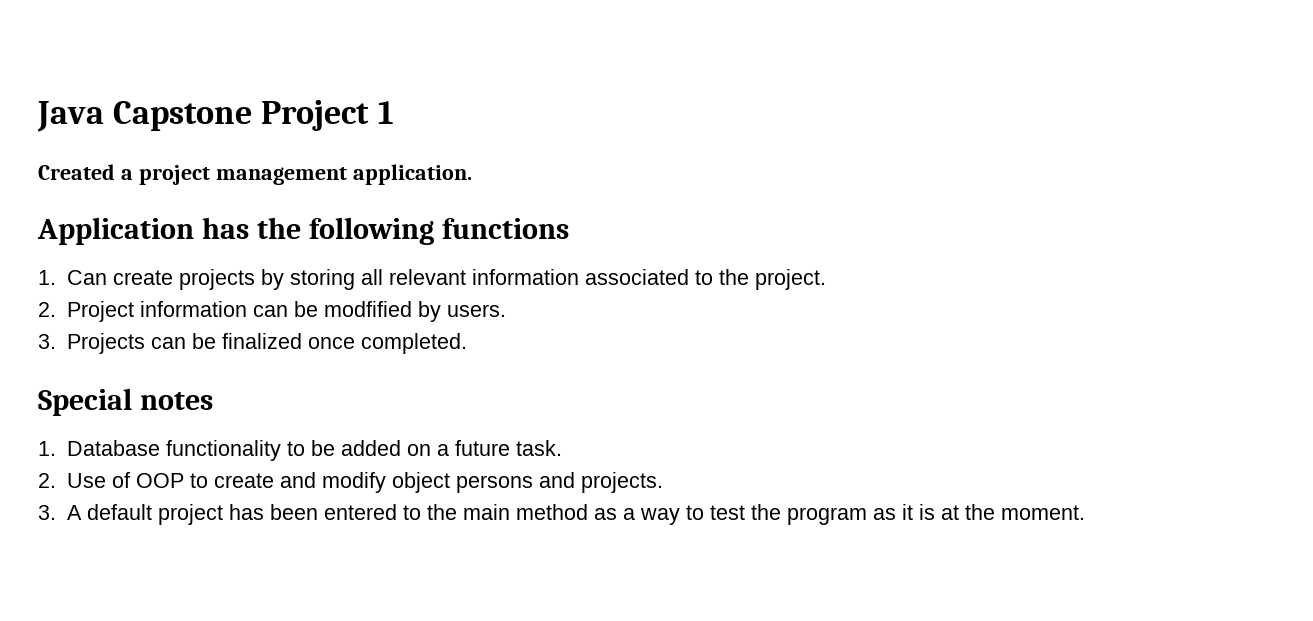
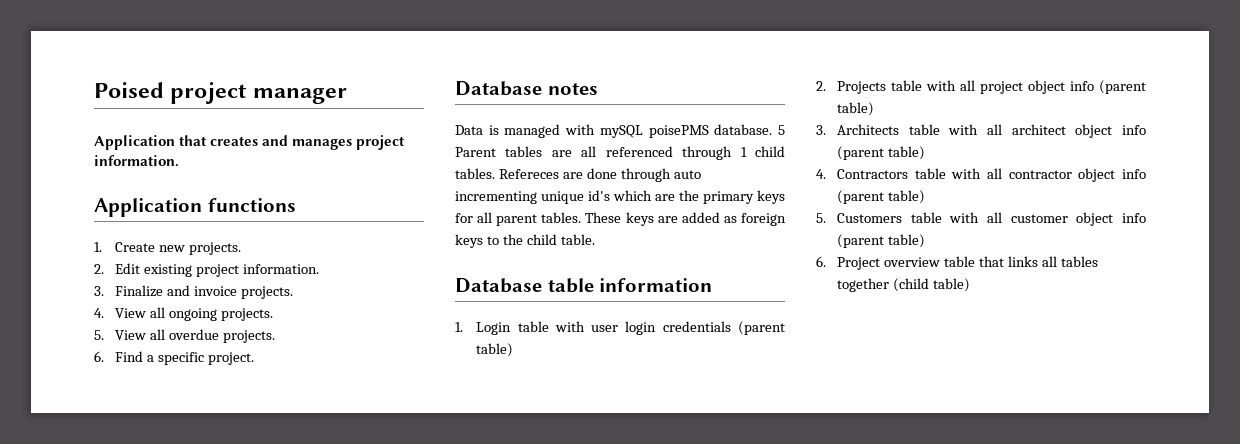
[37,100,394,132] [38,164,472,185] [37,217,569,245] [38,269,826,290] [38,301,506,322] [38,333,467,354] [38,388,213,416] [38,440,562,461] [38,472,663,493] [38,504,1085,525] Java Capstone Project 1 // Created a project management application. // Application has the following functions // 1. Can create projects by storing all relevant information associated to the project. // 2. Project information can be modfified by users. // 3. Projects can be finalized once completed. // Special notes // 1. Database functionality to be added on a future task. // 2. Use of OOP to create and modify object persons and projects. // 3. A default project has been entered to the main method as a way to test the program as it is at the moment. -> [94,82,347,104] [94,135,406,150] [94,155,179,167] [94,198,296,217] [94,242,242,255] [94,263,319,277] [94,285,293,299] [94,307,273,321] [94,329,275,343] [94,351,254,365] [455,81,598,96] [455,124,785,138] [455,146,785,160] [455,168,701,182] [455,190,785,204] [455,212,786,226] [455,234,595,248] [455,278,713,293] [455,321,785,335] [476,343,514,357] [816,80,1146,94] [837,102,875,116] [816,124,1146,138] [837,146,926,160] [816,168,1146,182] [837,190,926,204] [816,212,1146,226] [837,234,926,248] [816,256,1098,270] [837,278,971,292] Poised project manager // Application that creates and manages project information. // Application functions // 1. Create new projects. // 2. Edit existing project information. // 3. Finalize and invoice projects. // 4. View all ongoing projects. // 5. View all overdue projects. // 6. Find a specific project. // Database notes // Data is managed with mySQL poisePMS database. 5 Parent tables are all referenced through 1 child tables. Refereces are done through auto incrementing unique id's which are the primary keys for all parent tables. These keys are added as foreign keys to the child table. // Database table information // 1. Login table with user login credentials (parent table) // 2. Projects table with all project object info (parent table) // 3. Architects table with all architect object info (parent table) // 4. Contractors table with all contractor object info (parent table) // 5. Customers table with all customer object info (parent table) // 6. Project overview table that links all tables together (child table)

